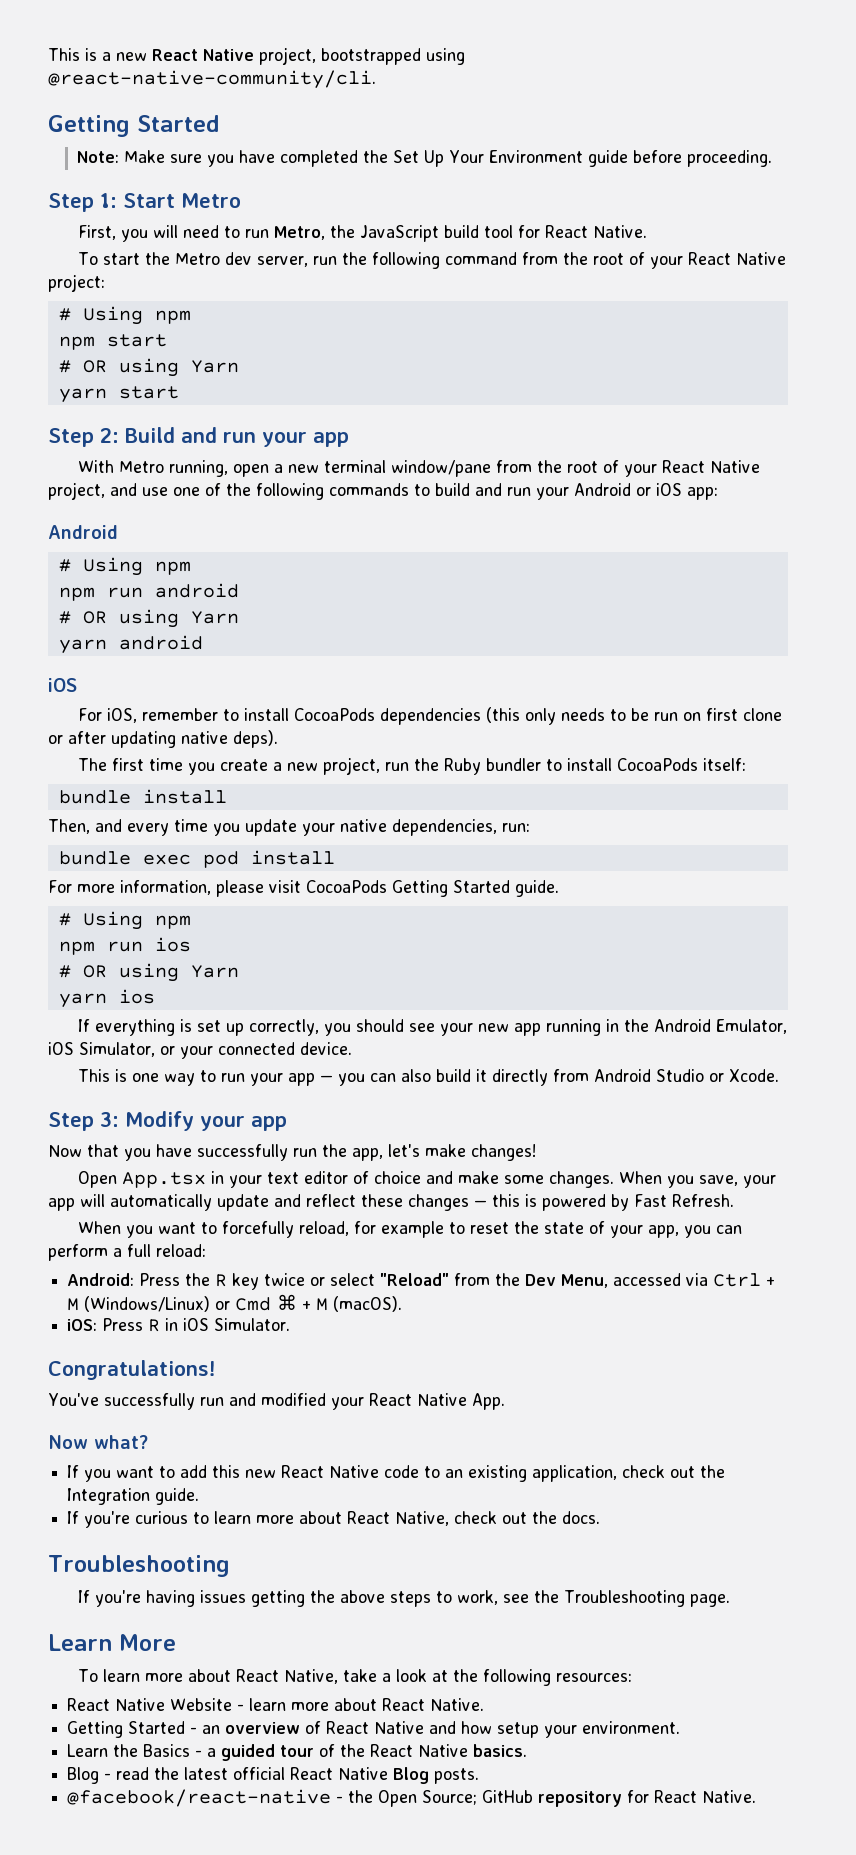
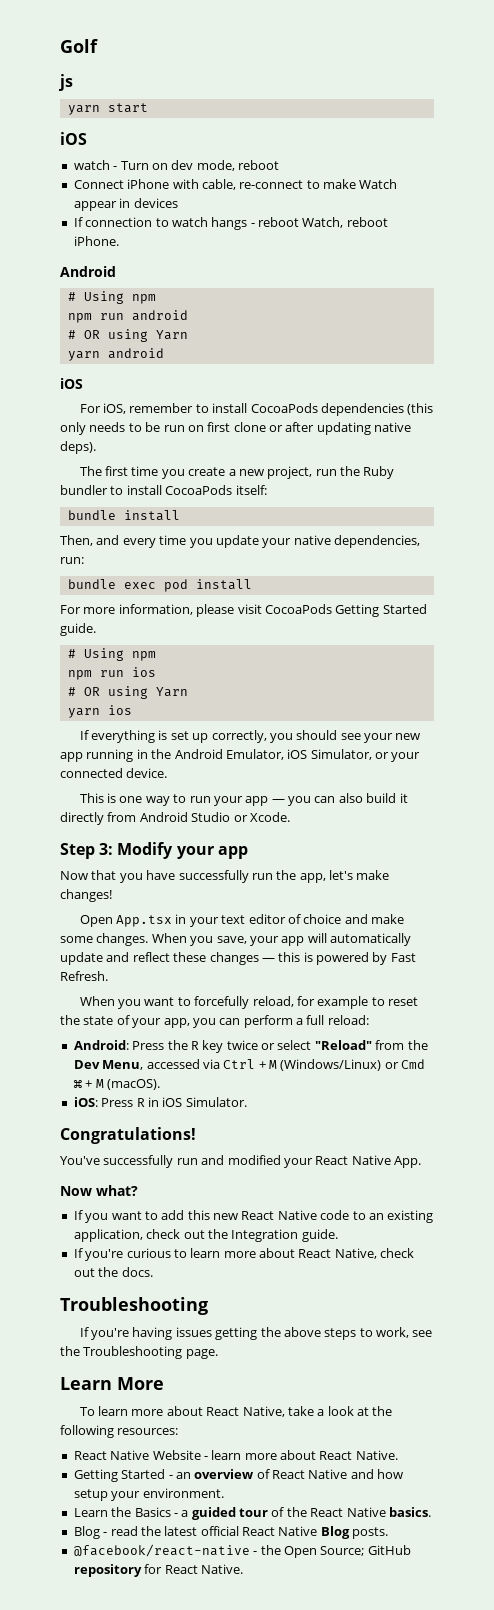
[48,47,465,65] [48,70,376,89] [48,115,220,137] [77,150,773,167] [48,193,241,212] [77,225,647,242] [77,252,786,269] [48,274,105,292] [58,306,191,325] [58,334,167,350] [58,358,239,377] [58,386,179,403] [48,427,349,447] [77,460,760,477] [48,482,718,500] This is a new React Native project, bootstrapped using @react-native-community/cli. // Getting Started // Note: Make sure you have completed the Set Up Your Environment guide before proceeding. // Step 1: Start Metro // First, you will need to run Metro, the JavaScript build tool for React Native. // To start the Metro dev server, run the following command from the root of your React Native project: // # Using npm // npm start // # OR using Yarn // yarn start // Step 2: Build and run your app // With Metro running, open a new terminal window/pane from the root of your React Native project, and use one of the following commands to build and run your Android or iOS app: -> [60,39,98,53] [58,74,73,91] [67,103,148,115] [60,132,87,145] [73,160,279,171] [73,179,398,190] [73,198,178,211] [73,217,388,230] [73,236,119,246] Golf // js // yarn start // iOS // watch - Turn on dev mode, reboot // Connect iPhone with cable, re-connect to make Watch appear in devices // If connection to watch hangs - reboot Watch, reboot iPhone.

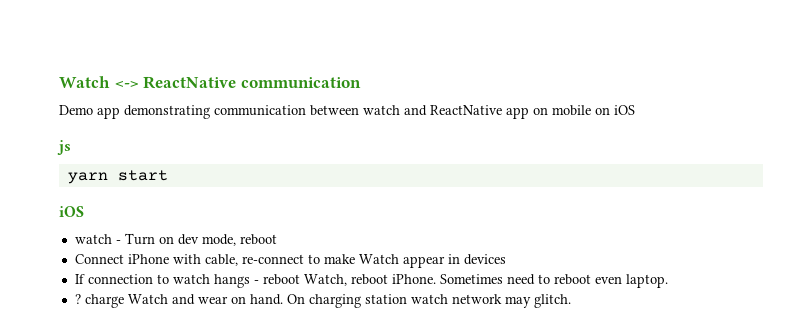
[60,39,98,53] Golf -> [59,76,361,89] [59,105,635,119] Watch <-> ReactNative communication // Demo app demonstrating communication between watch and ReactNative app on mobile on iOS
[60,266,116,277] [67,291,156,304] [67,310,188,323] [67,329,188,342] [67,348,164,361] [60,378,83,389] [79,403,434,416] [60,422,412,435] [60,441,96,454] [79,466,395,479] [60,485,267,495] [67,510,180,521] [60,535,420,548] [60,557,84,564] [67,579,252,592] [60,604,427,617] [60,623,96,636] [67,648,156,661] [67,667,156,680] [67,686,188,699] [67,705,132,718] [79,730,421,743] [60,749,421,762] [60,768,168,778] [79,793,408,806] [60,812,290,825] [60,842,248,859] [60,870,390,883] [60,889,112,902] [79,914,405,927] [60,933,411,946] [60,952,416,965] [60,971,108,981] [79,996,419,1009] [60,1015,369,1028] [73,1040,428,1053] [73,1059,426,1071] [72,1079,160,1090] [73,1097,247,1107] [60,1127,196,1144] [60,1155,421,1168] [60,1185,138,1196] [73,1210,434,1223] [73,1229,338,1242] [73,1248,415,1261] [73,1267,153,1277] [60,1297,208,1315] [79,1327,433,1340] [60,1346,218,1359] [60,1377,164,1390] [79,1406,393,1417] [60,1425,179,1438] [73,1450,398,1460] [73,1469,404,1482] [73,1488,224,1501] [73,1507,431,1520] [73,1526,389,1539] [73,1544,411,1558] [73,1564,243,1577] // Android // # Using npm // npm run android // # OR using Yarn // yarn android // iOS // For iOS, remember to install CocoaPods dependencies (this only needs to be run on first clone or after updating native deps). // The first time you create a new project, run the Ruby bundler to install CocoaPods itself: // bundle install // Then, and every time you update your native dependencies, run: // bundle exec pod install // For more information, please visit CocoaPods Getting Started guide. // # Using npm // npm run ios // # OR using Yarn // yarn ios // If everything is set up correctly, you should see your new app running in the Android Emulator, iOS Simulator, or your connected device. // This is one way to run your app — you can also build it directly from Android Studio or Xcode. // Step 3: Modify your app // Now that you have successfully run the app, let's make changes! // Open App.tsx in your text editor of choice and make some changes. When you save, your app will automatically update and reflect these changes — this is powered by Fast Refresh. // When you want to forcefully reload, for example to reset the state of your app, you can perform a full reload: // Android: Press the R key twice or select "Reload" from the Dev Menu, accessed via Ctrl + M (Windows/Linux) or Cmd ⌘ + M (macOS). // iOS: Press R in iOS Simulator. // Congratulations! // You've successfully run and modified your React Native App. // Now what? // If you want to add this new React Native code to an existing application, check out the Integration guide. // If you're curious to learn more about React Native, check out the docs. // Troubleshooting // If you're having issues getting the above steps to work, see the Troubleshooting page. // Learn More // To learn more about React Native, take a look at the following resources: // React Native Website - learn more about React Native. // Getting Started - an overview of React Native and how setup your environment. // Learn the Basics - a guided tour of the React Native basics. // Blog - read the latest official React Native Blog posts. // @facebook/react-native - the Open Source; GitHub repository for React Native. -> [439,274,668,288] [74,294,571,308] Sometimes need to reboot even laptop. // ? charge Watch and wear on hand. On charging station watch network may glitch.

